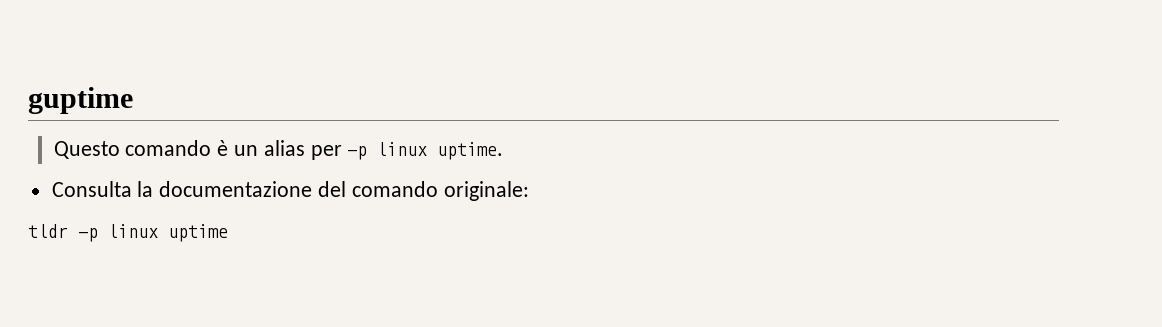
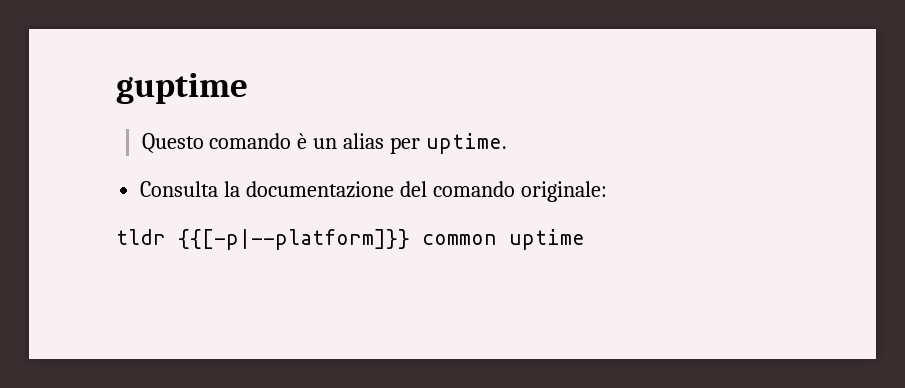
[347,142,428,160] -p linux -> (421, 145) none
[78,224,158,242] -p linux -> [178,229,497,250] {{[-p|--platform]}} common

